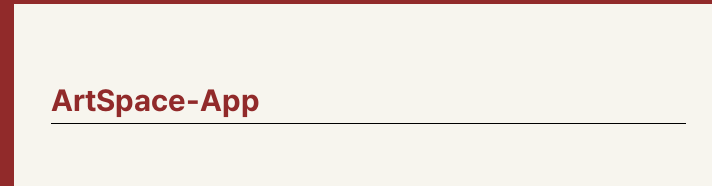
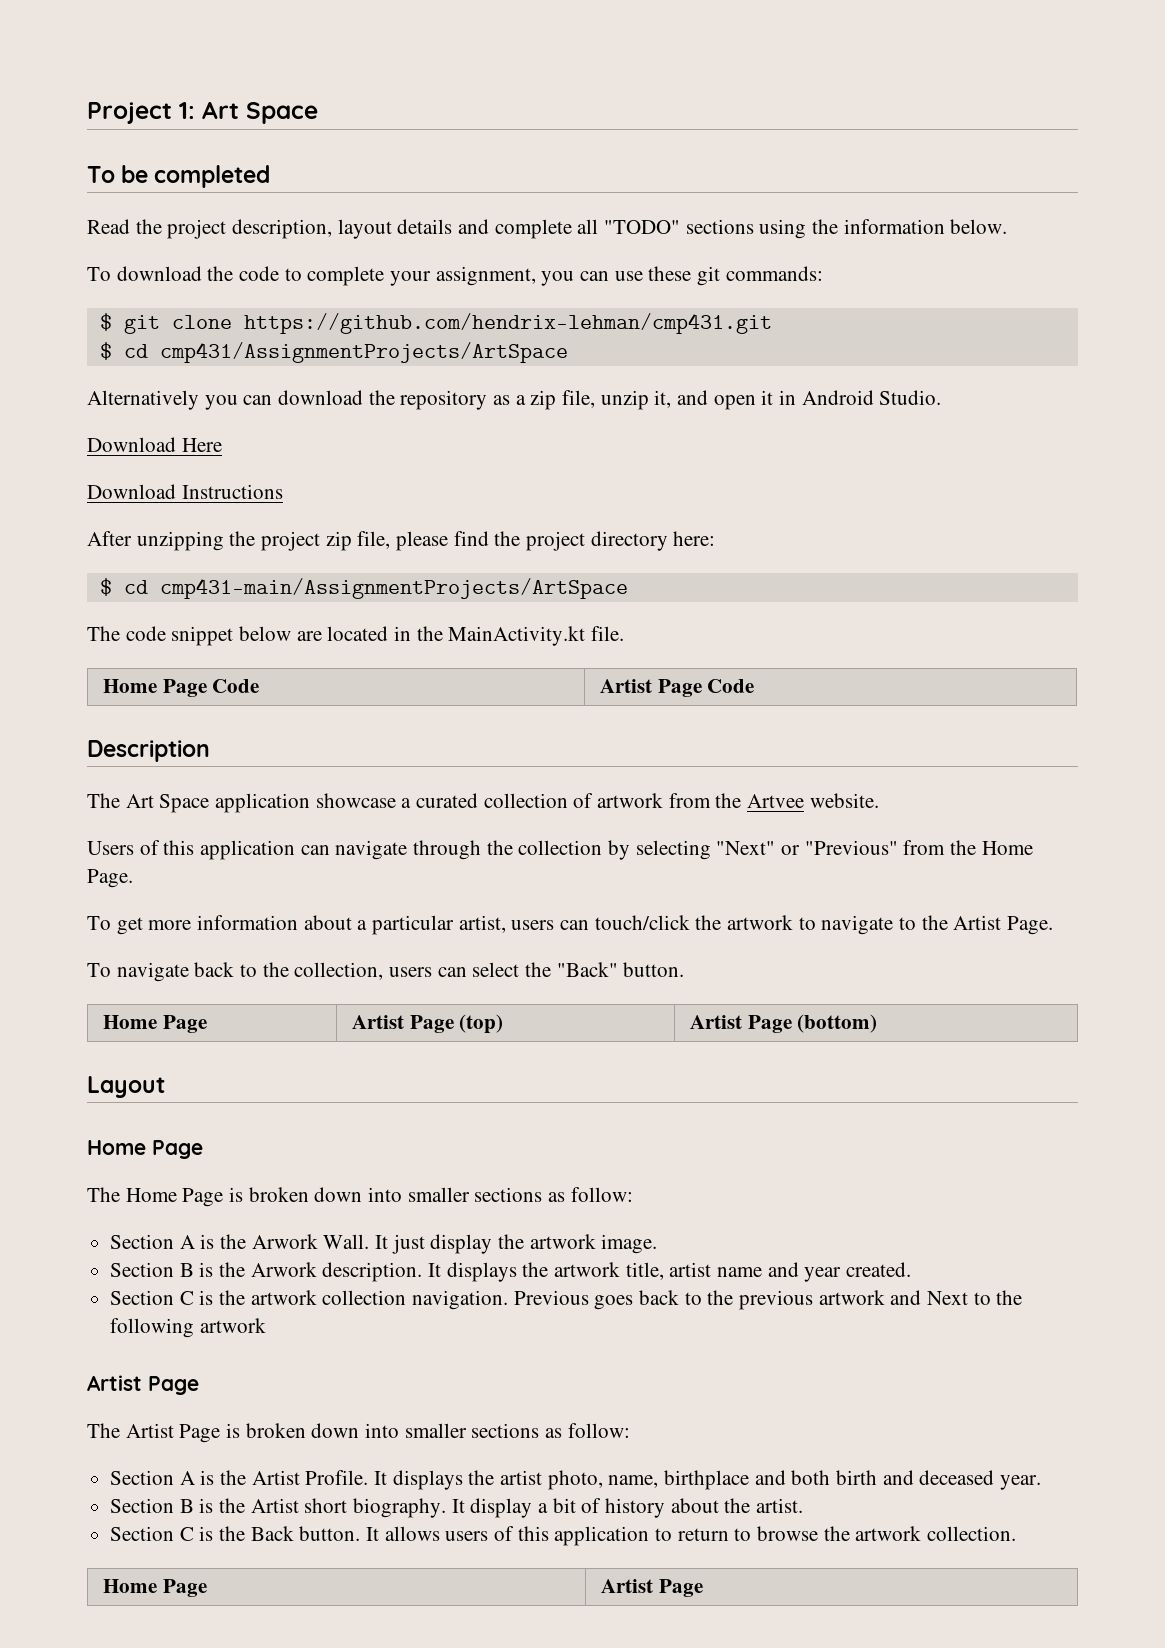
[51,89,260,118] ArtSpace-App -> [87,101,318,124] [87,165,271,188] [87,219,1008,239] [87,266,823,286] [99,313,772,334] [99,342,568,363] [87,390,942,410] [87,437,222,452] [87,484,283,499] [87,531,716,551] [99,578,628,599] [87,626,625,646] [103,679,260,697] [600,679,755,697] [87,740,210,762] [87,793,879,813] [87,840,1033,860] [87,869,133,888] [87,915,1054,935] [87,962,685,982] [103,1015,207,1033] [352,1014,504,1034] [690,1014,878,1033] [87,1076,165,1098] [87,1140,203,1159] [87,1187,633,1207] [110,1234,658,1254] [110,1262,912,1282] [110,1290,1023,1310] [110,1318,266,1338] [87,1375,199,1395] [87,1423,630,1443] [110,1470,1042,1490] [110,1498,804,1518] [110,1526,1017,1546] [103,1579,207,1597] [601,1579,703,1597] Project 1: Art Space // To be completed // Read the project description, layout details and complete all "TODO" sections using the information below. // To download the code to complete your assignment, you can use these git commands: // $ git clone https://github.com/hendrix-lehman/cmp431.git // $ cd cmp431/AssignmentProjects/ArtSpace // Alternatively you can download the repository as a zip file, unzip it, and open it in Android Studio. // Download Here // Download Instructions // After unzipping the project zip file, please find the project directory here: // $ cd cmp431-main/AssignmentProjects/ArtSpace // The code snippet below are located in the MainActivity.kt file. // Home Page Code | Artist Page Code // Description // The Art Space application showcase a curated collection of artwork from the Artvee website. // Users of this application can navigate through the collection by selecting "Next" or "Previous" from the Home Page. // To get more information about a particular artist, users can touch/click the artwork to navigate to the Artist Page. // To navigate back to the collection, users can select the "Back" button. // Home Page | Artist Page (top) | Artist Page (bottom) // Layout // Home Page // The Home Page is broken down into smaller sections as follow: // Section A is the Arwork Wall. It just display the artwork image. // Section B is the Arwork description. It displays the artwork title, artist name and year created. // Section C is the artwork collection navigation. Previous goes back to the previous artwork and Next to the following artwork // Artist Page // The Artist Page is broken down into smaller sections as follow: // Section A is the Artist Profile. It displays the artist photo, name, birthplace and both birth and deceased year. // Section B is the Artist short biography. It display a bit of history about the artist. // Section C is the Back button. It allows users of this application to return to browse the artwork collection. // Home Page | Artist Page

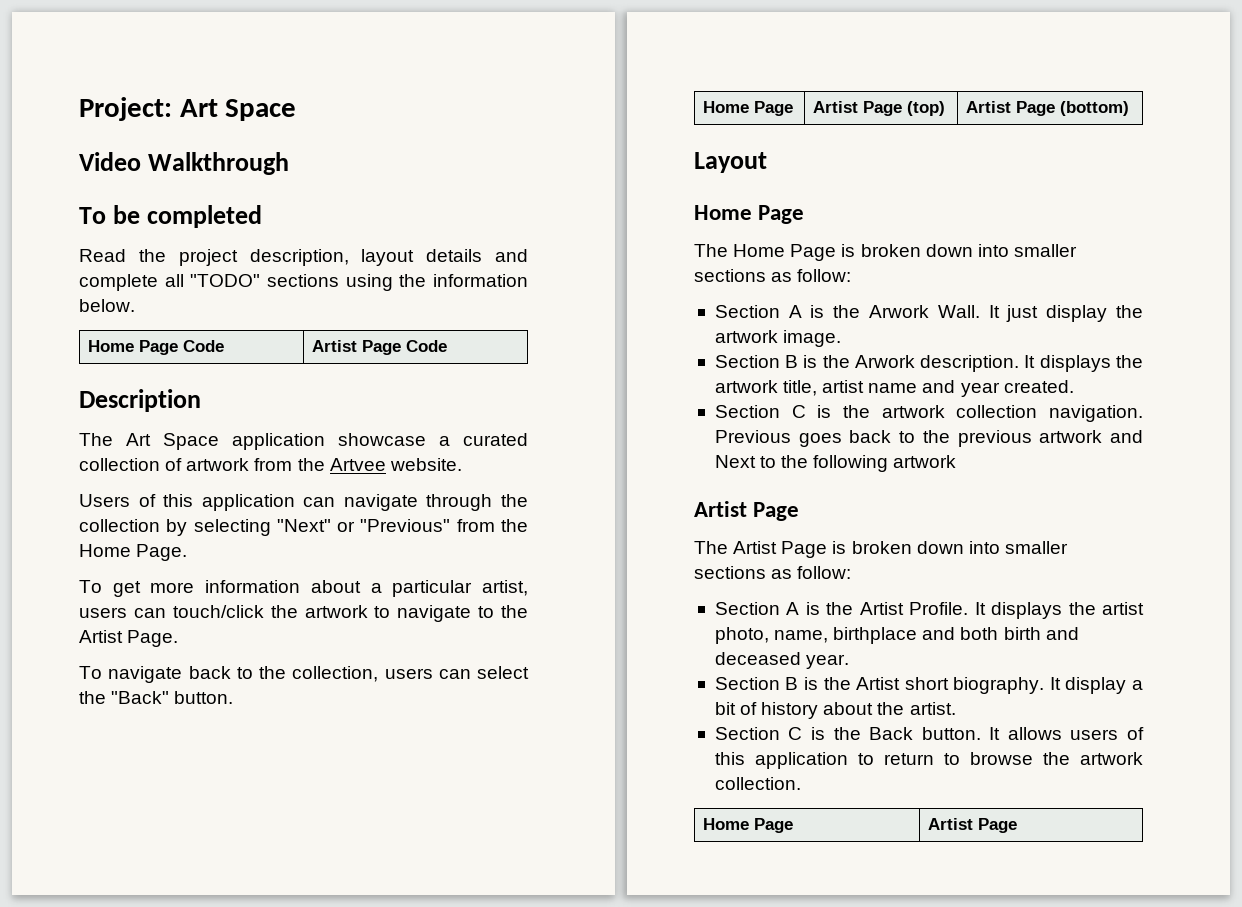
[87,101,318,124] Project 1: Art Space -> [79,97,297,121] [79,152,289,175] Project: Art Space // Video Walkthrough
[87,266,823,286] [99,313,772,334] [99,342,568,363] [87,390,942,410] [87,437,222,452] [87,484,283,499] [87,531,716,551] [99,578,628,599] [87,626,625,646] // To download the code to complete your assignment, you can use these git commands: // $ git clone https://github.com/hendrix-lehman/cmp431.git // $ cd cmp431/AssignmentProjects/ArtSpace // Alternatively you can download the repository as a zip file, unzip it, and open it in Android Studio. // Download Here // Download Instructions // After unzipping the project zip file, please find the project directory here: // $ cd cmp431-main/AssignmentProjects/ArtSpace // The code snippet below are located in the MainActivity.kt file. -> (135, 305) none

